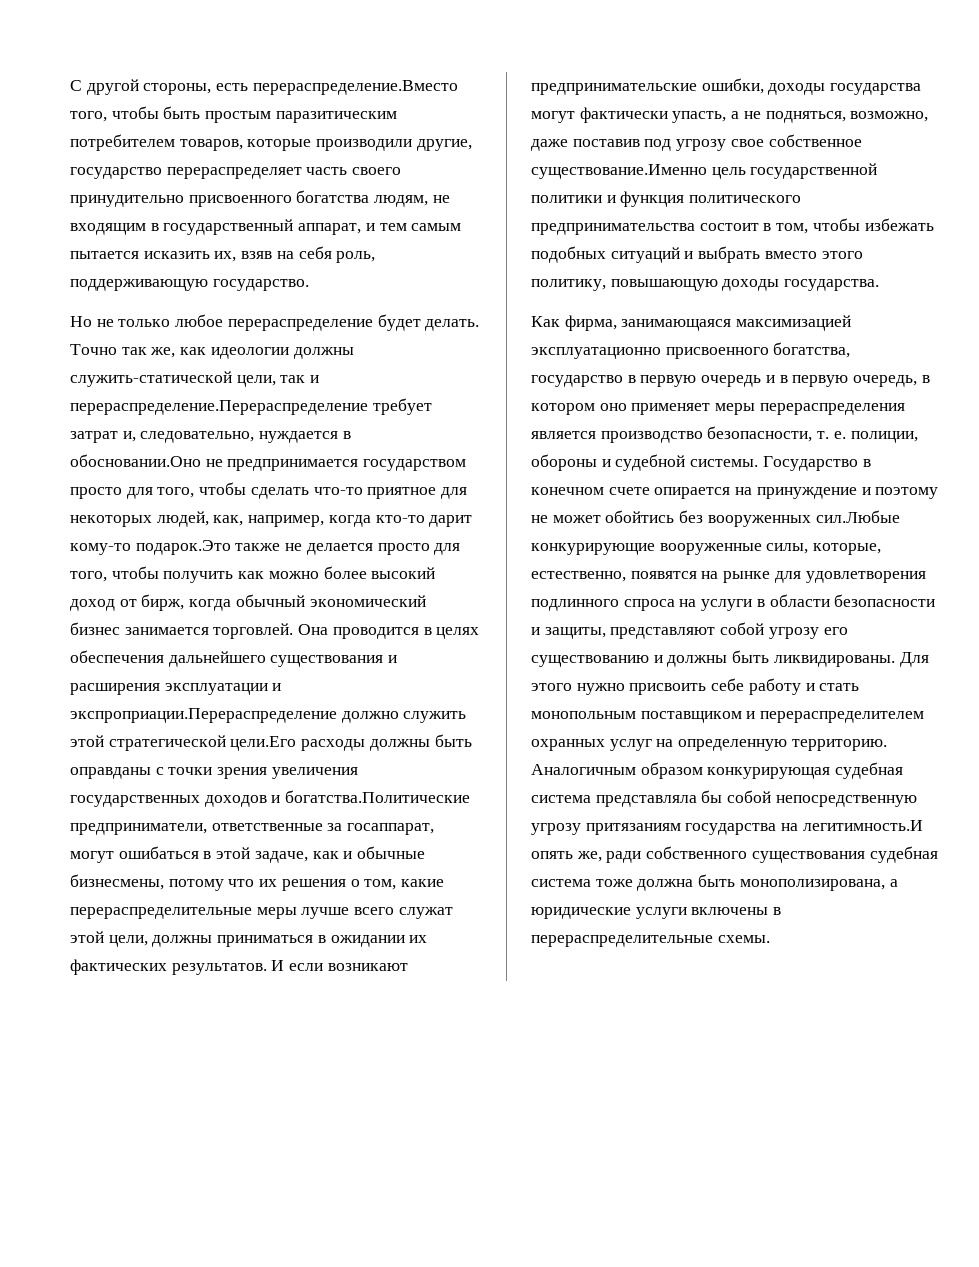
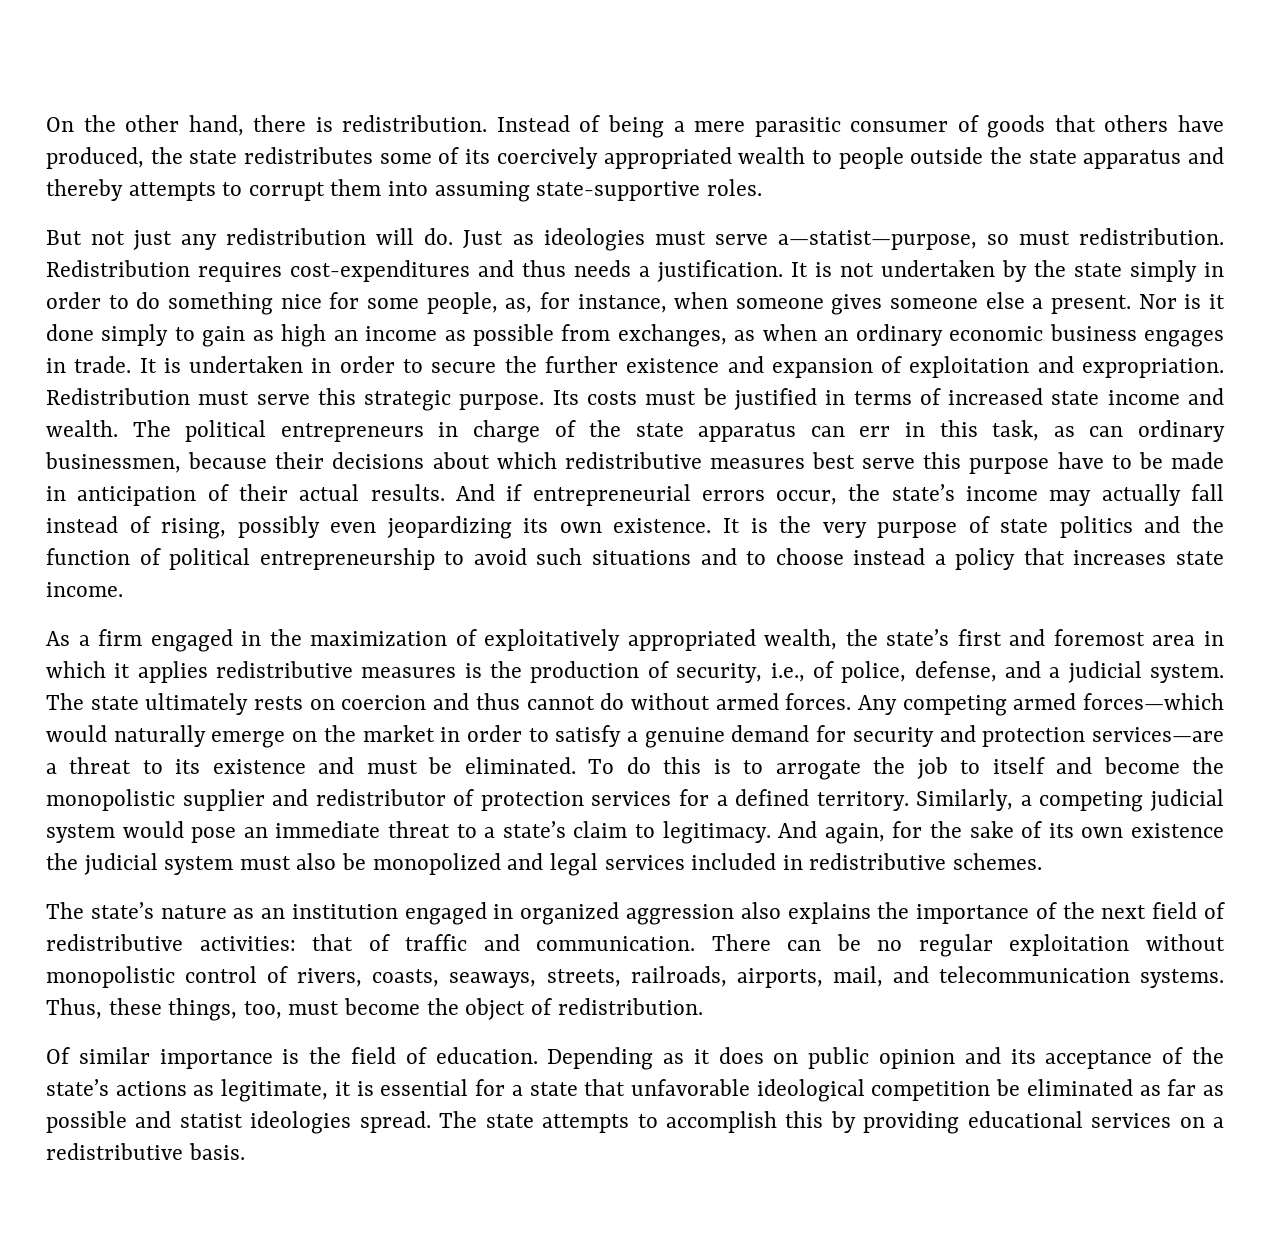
[70,79,458,95] [70,106,397,123] [70,134,472,151] [70,167,402,179] [70,190,450,207] [70,219,462,235] [70,246,376,263] [70,279,309,291] [70,314,480,331] [70,344,354,359] [70,371,320,387] [70,398,432,415] [70,431,351,443] [70,454,467,471] [70,482,468,499] [70,511,473,527] [70,540,461,555] [70,566,436,583] [70,594,426,611] [70,622,480,639] [70,650,398,667] [70,683,282,695] [70,708,467,723] [70,734,472,751] [70,767,358,779] [70,790,471,807] [70,823,435,835] [70,846,426,863] [70,874,445,891] [70,907,453,919] [70,931,428,947] [70,959,408,975] [531,78,922,95] [531,107,929,123] [531,134,862,151] [531,163,878,179] [531,191,802,207] [531,218,934,235] [531,246,863,263] [531,279,880,291] [531,315,852,331] [531,342,851,359] [531,375,930,387] [531,403,905,415] [531,426,918,443] [531,454,871,471] [531,487,939,499] [531,510,900,527] [531,543,882,555] [531,571,926,583] [531,594,936,611] [531,622,848,639] [531,650,929,667] [531,678,860,695] [531,711,925,723] [531,739,887,751] [531,762,904,779] [531,790,917,807] [531,820,923,835] [531,846,938,863] [531,874,898,891] [531,907,782,919] [531,935,770,947] С другой стороны, есть перераспределение.Вместо того, чтобы быть простым паразитическим потребителем товаров, которые производили другие, государство перераспределяет часть своего принудительно присвоенного богатства людям, не входящим в государственный аппарат, и тем самым пытается исказить их, взяв на себя роль, поддерживающую государство. // Но не только любое перераспределение будет делать. Точно так же, как идеологии должны служить-статической цели, так и перераспределение.Перераспределение требует затрат и, следовательно, нуждается в обосновании.Оно не предпринимается государством просто для того, чтобы сделать что-то приятное для некоторых людей, как, например, когда кто-то дарит кому-то подарок.Это также не делается просто для того, чтобы получить как можно более высокий доход от бирж, когда обычный экономический бизнес занимается торговлей. Она проводится в целях обеспечения дальнейшего существования и расширения эксплуатации и экспроприации.Перераспределение должно служить этой стратегической цели.Его расходы должны быть оправданы с точки зрения увеличения государственных доходов и богатства.Политические предприниматели, ответственные за госаппарат, могут ошибаться в этой задаче, как и обычные бизнесмены, потому что их решения о том, какие перераспределительные меры лучше всего служат этой цели, должны приниматься в ожидании их фактических результатов. И если возникают предпринимательские ошибки, доходы государства могут фактически упасть, а не подняться, возможно, даже поставив под угрозу свое собственное существование.Именно цель государственной политики и функция политического предпринимательства состоит в том, чтобы избежать подобных ситуаций и выбрать вместо этого политику, повышающую доходы государства. // Как фирма, занимающаяся максимизацией эксплуатационно присвоенного богатства, государство в первую очередь и в первую очередь, в котором оно применяет меры перераспределения является производство безопасности, т. е. полиции, обороны и судебной системы. Государство в конечном счете опирается на принуждение и поэтому не может обойтись без вооруженных сил.Любые конкурирующие вооруженные силы, которые, естественно, появятся на рынке для удовлетворения подлинного спроса на услуги в области безопасности и защиты, представляют собой угрозу его существованию и должны быть ликвидированы. Для этого нужно присвоить себе работу и стать монопольным поставщиком и перераспределителем охранных услуг на определенную территорию. Аналогичным образом конкурирующая судебная система представляла бы собой непосредственную угрозу притязаниям государства на легитимность.И опять же, ради собственного существования судебная система тоже должна быть монополизирована, а юридические услуги включены в перераспределительные схемы. -> [46,115,1224,138] [46,147,1224,169] [46,179,762,202] [46,228,1224,251] [46,260,1224,282] [46,292,1225,315] [46,324,1224,347] [46,356,1224,378] [46,388,1224,411] [46,420,1226,443] [45,452,1225,474] [46,484,1224,506] [46,516,1224,539] [46,548,1224,570] [46,582,123,597] [46,629,1224,652] [46,661,1225,683] [46,693,1224,716] [46,725,1225,748] [46,757,1224,780] [46,789,1224,812] [46,821,1224,844] [46,853,1042,876] [46,902,1226,925] [46,934,1225,957] [46,966,1225,988] [46,998,703,1021] [46,1047,1224,1070] [46,1079,1224,1102] [46,1111,1224,1134] [46,1143,245,1160] On the other hand, there is redistribution. Instead of being a mere parasitic consumer of goods that others have produced, the state redistributes some of its coercively appropriated wealth to people outside the state apparatus and thereby attempts to corrupt them into assuming state-supportive roles. // But not just any redistribution will do. Just as ideologies must serve a—statist—purpose, so must redistribution. Redistribution requires cost-expenditures and thus needs a justification. It is not undertaken by the state simply in order to do something nice for some people, as, for instance, when someone gives someone else a present. Nor is it done simply to gain as high an income as possible from exchanges, as when an ordinary economic business engages in trade. It is undertaken in order to secure the further existence and expansion of exploitation and expropriation. Redistribution must serve this strategic purpose. Its costs must be justified in terms of increased state income and wealth. The political entrepreneurs in charge of the state apparatus can err in this task, as can ordinary businessmen, because their decisions about which redistributive measures best serve this purpose have to be made in anticipation of their actual results. And if entrepreneurial errors occur, the state’s income may actually fall instead of rising, possibly even jeopardizing its own existence. It is the very purpose of state politics and the function of political entrepreneurship to avoid such situations and to choose instead a policy that increases state income. // As a firm engaged in the maximization of exploitatively appropriated wealth, the state’s first and foremost area in which it applies redistributive measures is the production of security, i.e., of police, defense, and a judicial system. The state ultimately rests on coercion and thus cannot do without armed forces. Any competing armed forces—which would naturally emerge on the market in order to satisfy a genuine demand for security and protection services—are a threat to its existence and must be eliminated. To do this is to arrogate the job to itself and become the monopolistic supplier and redistributor of protection services for a defined territory. Similarly, a competing judicial system would pose an immediate threat to a state’s claim to legitimacy. And again, for the sake of its own existence the judicial system must also be monopolized and legal services included in redistributive schemes. // The state’s nature as an institution engaged in organized aggression also explains the importance of the next field of redistributive activities: that of traffic and communication. There can be no regular exploitation without monopolistic control of rivers, coasts, seaways, streets, railroads, airports, mail, and telecommunication systems. Thus, these things, too, must become the object of redistribution. // Of similar importance is the field of education. Depending as it does on public opinion and its acceptance of the state’s actions as legitimate, it is essential for a state that unfavorable ideological competition be eliminated as far as possible and statist ideologies spread. The state attempts to accomplish this by providing educational services on a redistributive basis.

